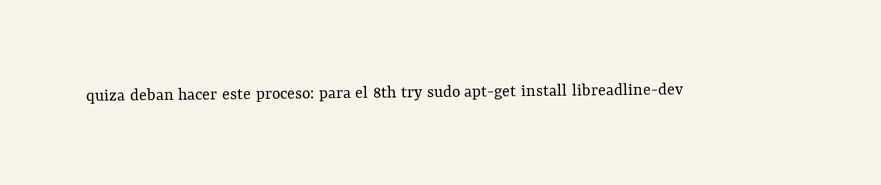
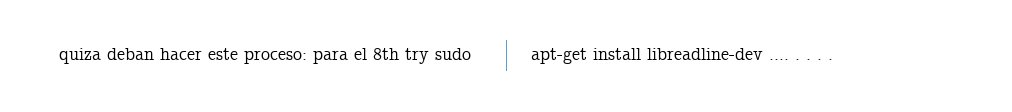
(684, 89) none -> [769,59,833,60] .... . . . .

